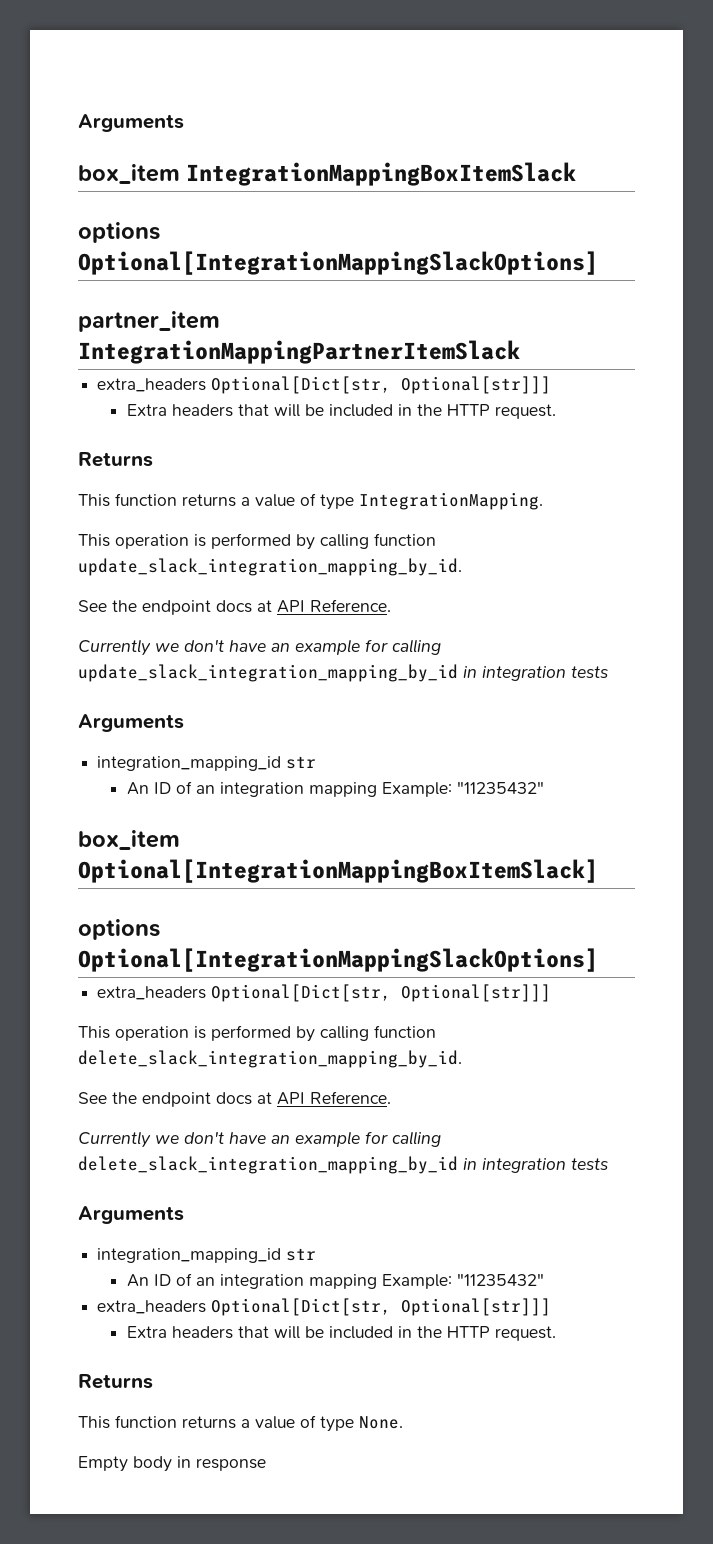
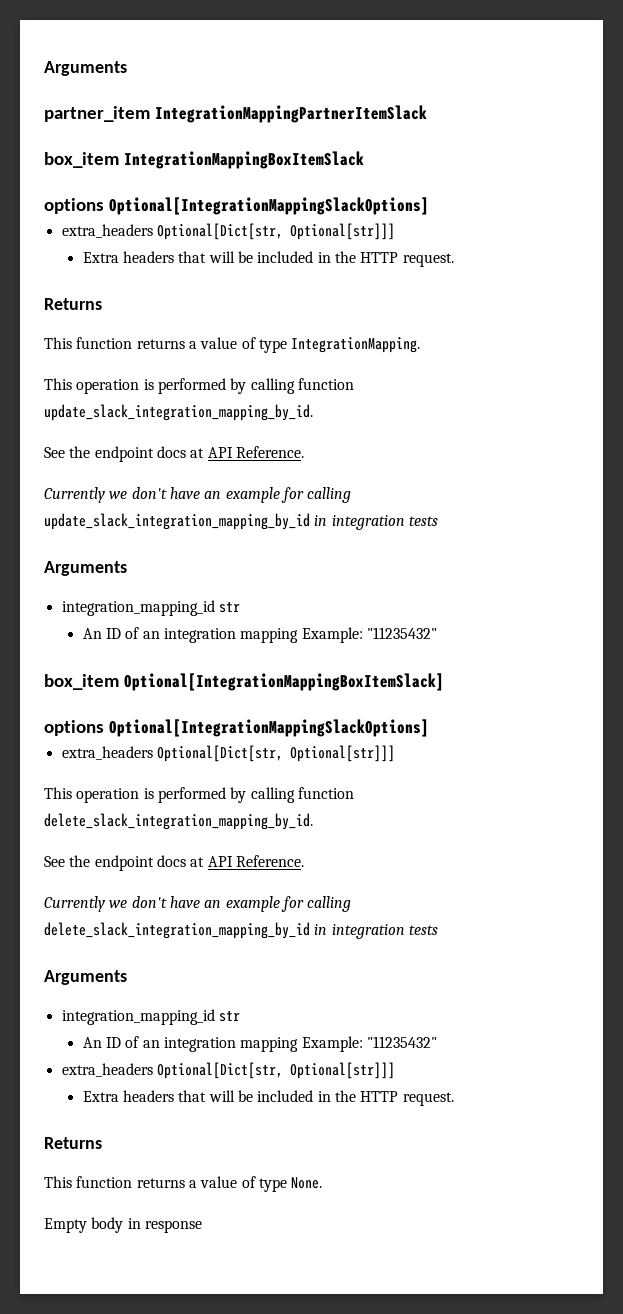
[78,114,184,132] Arguments -> [44,61,127,76] [44,105,427,123] Arguments // partner_item IntegrationMappingPartnerItemSlack
[78,311,220,332] [78,340,520,364] // partner_item IntegrationMappingPartnerItemSlack -> (429, 206) none

